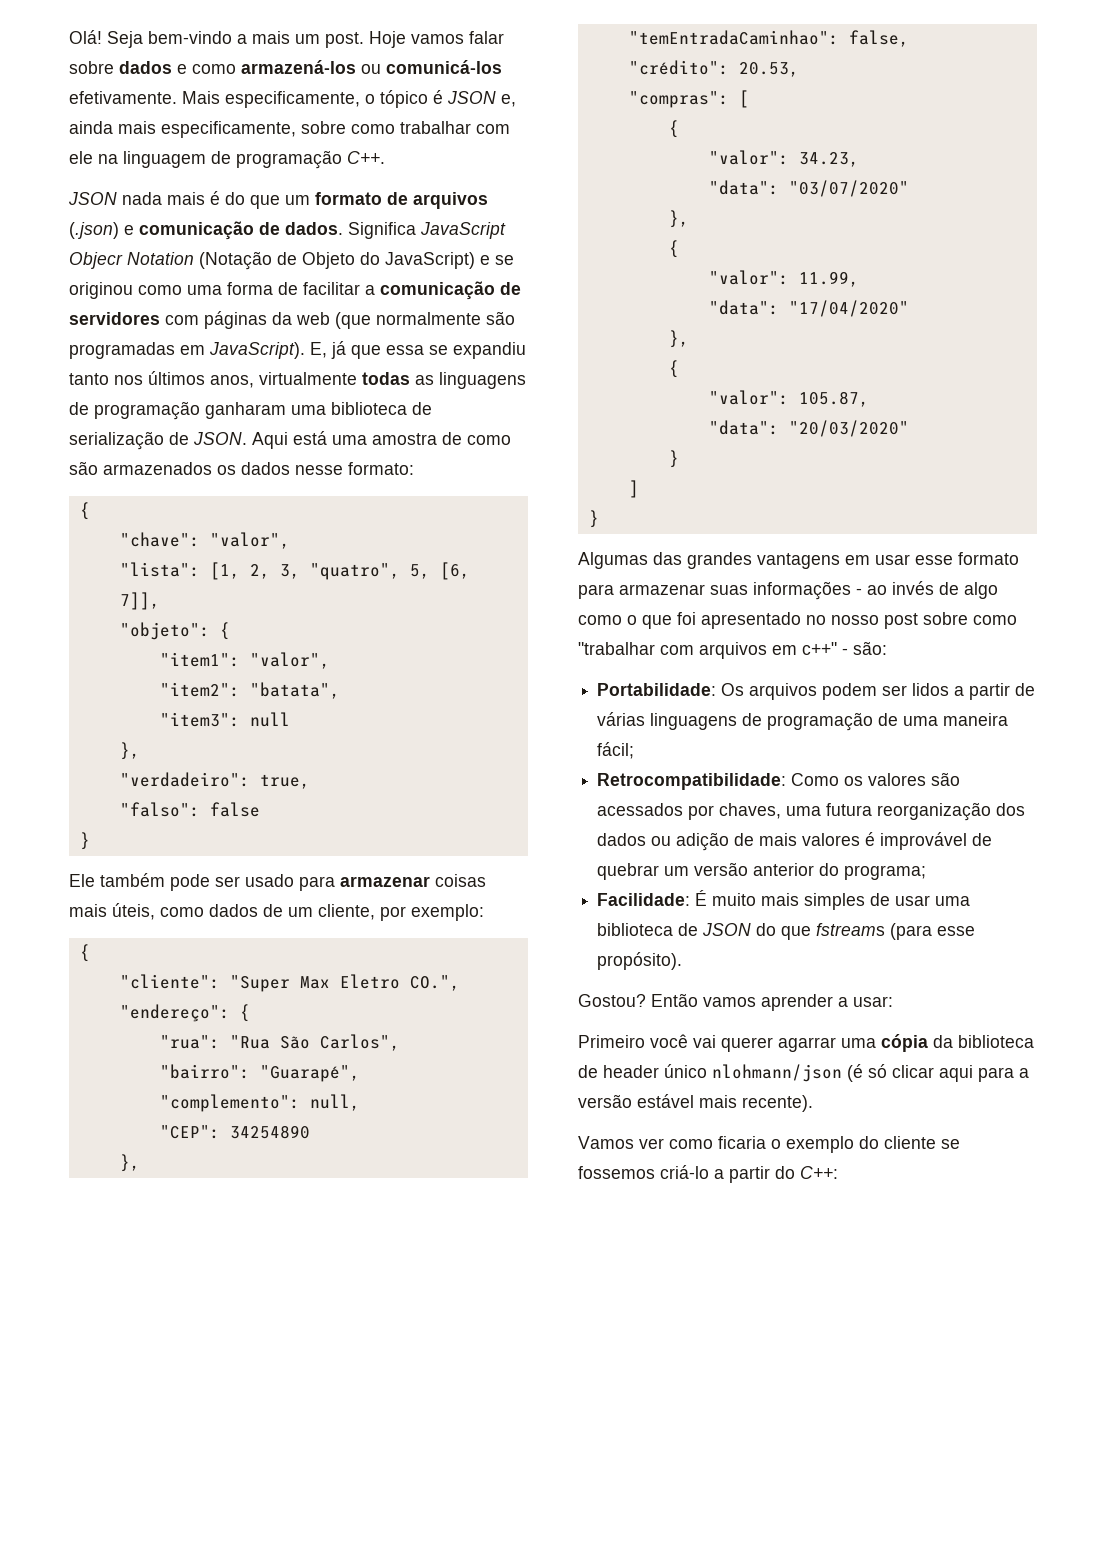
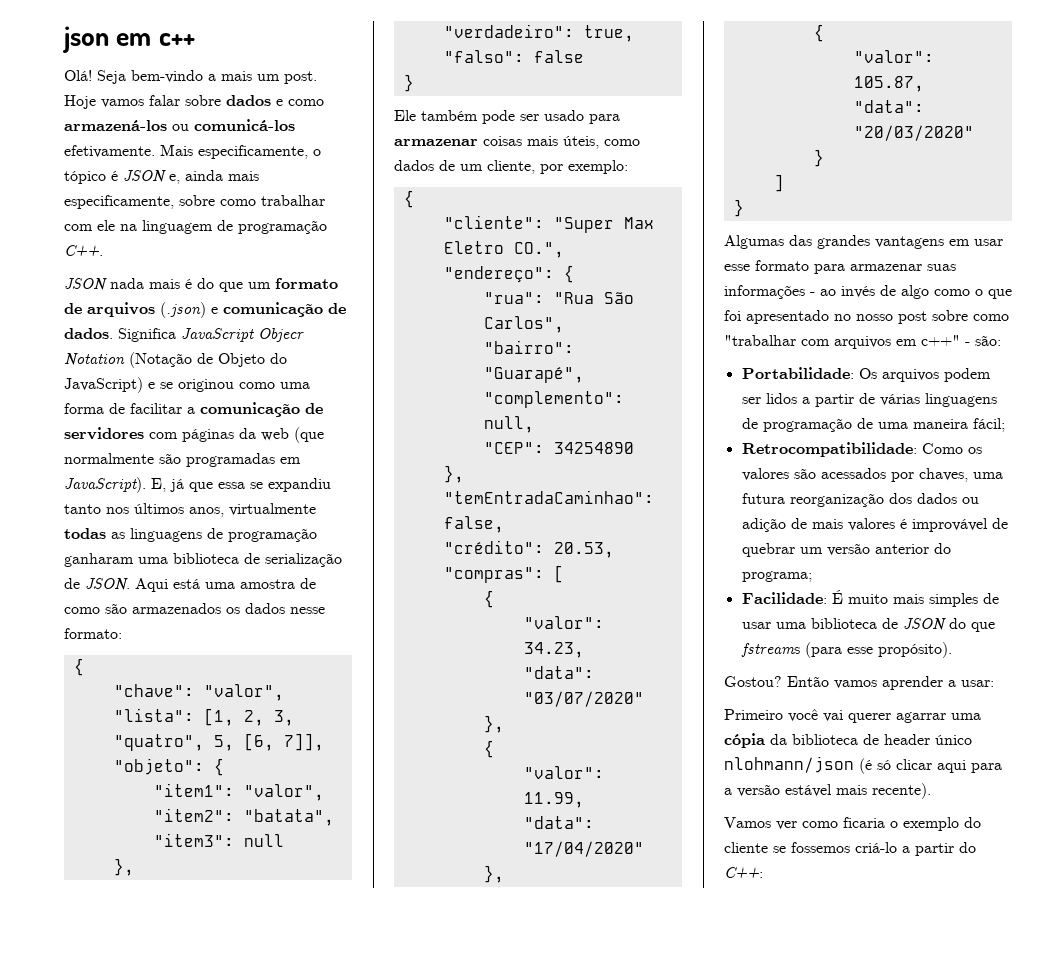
(69, 37) none -> [62,26,195,53] json em c++ //

